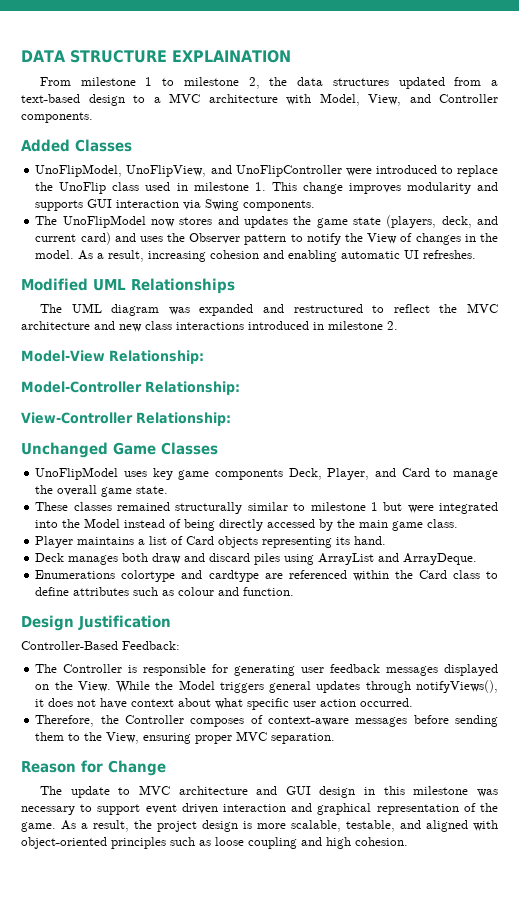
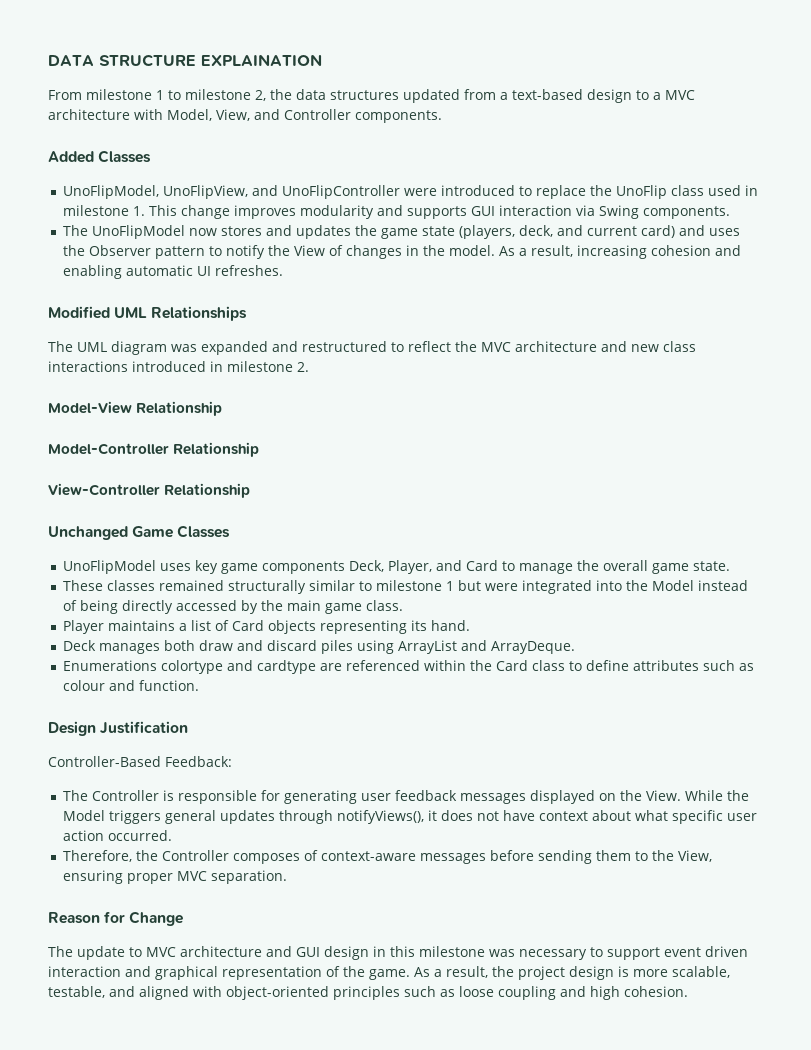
[108,350,204,364] Relationship: -> [136,401,223,416] Relationship
[145,381,240,395] Relationship: -> [173,442,260,457] Relationship
[136,412,231,426] Relationship: -> [164,483,251,498] Relationship

